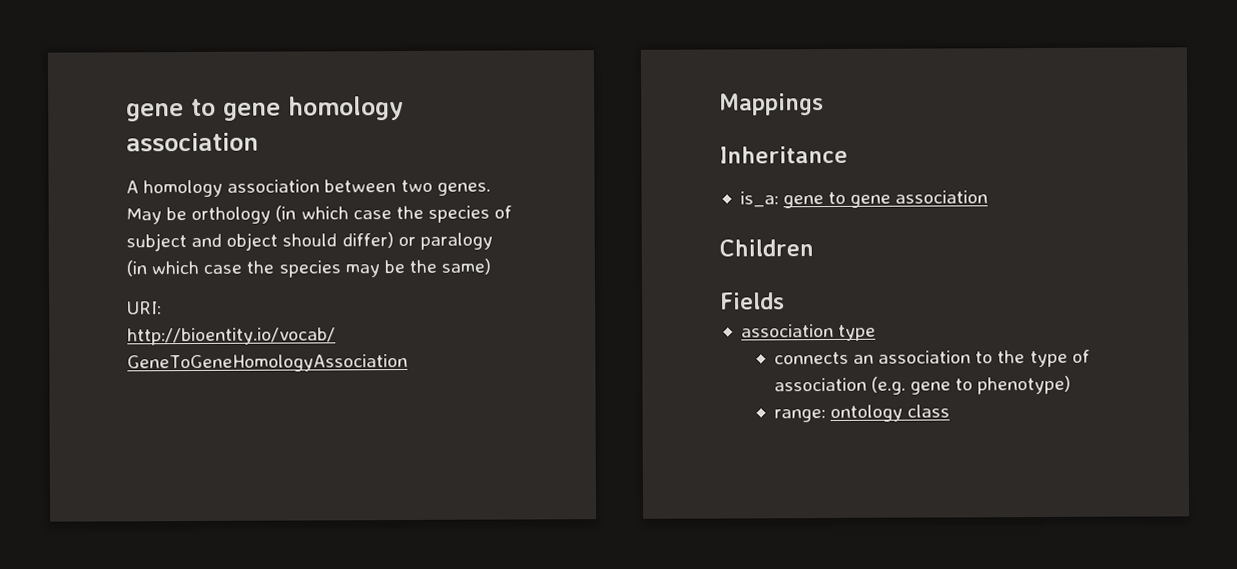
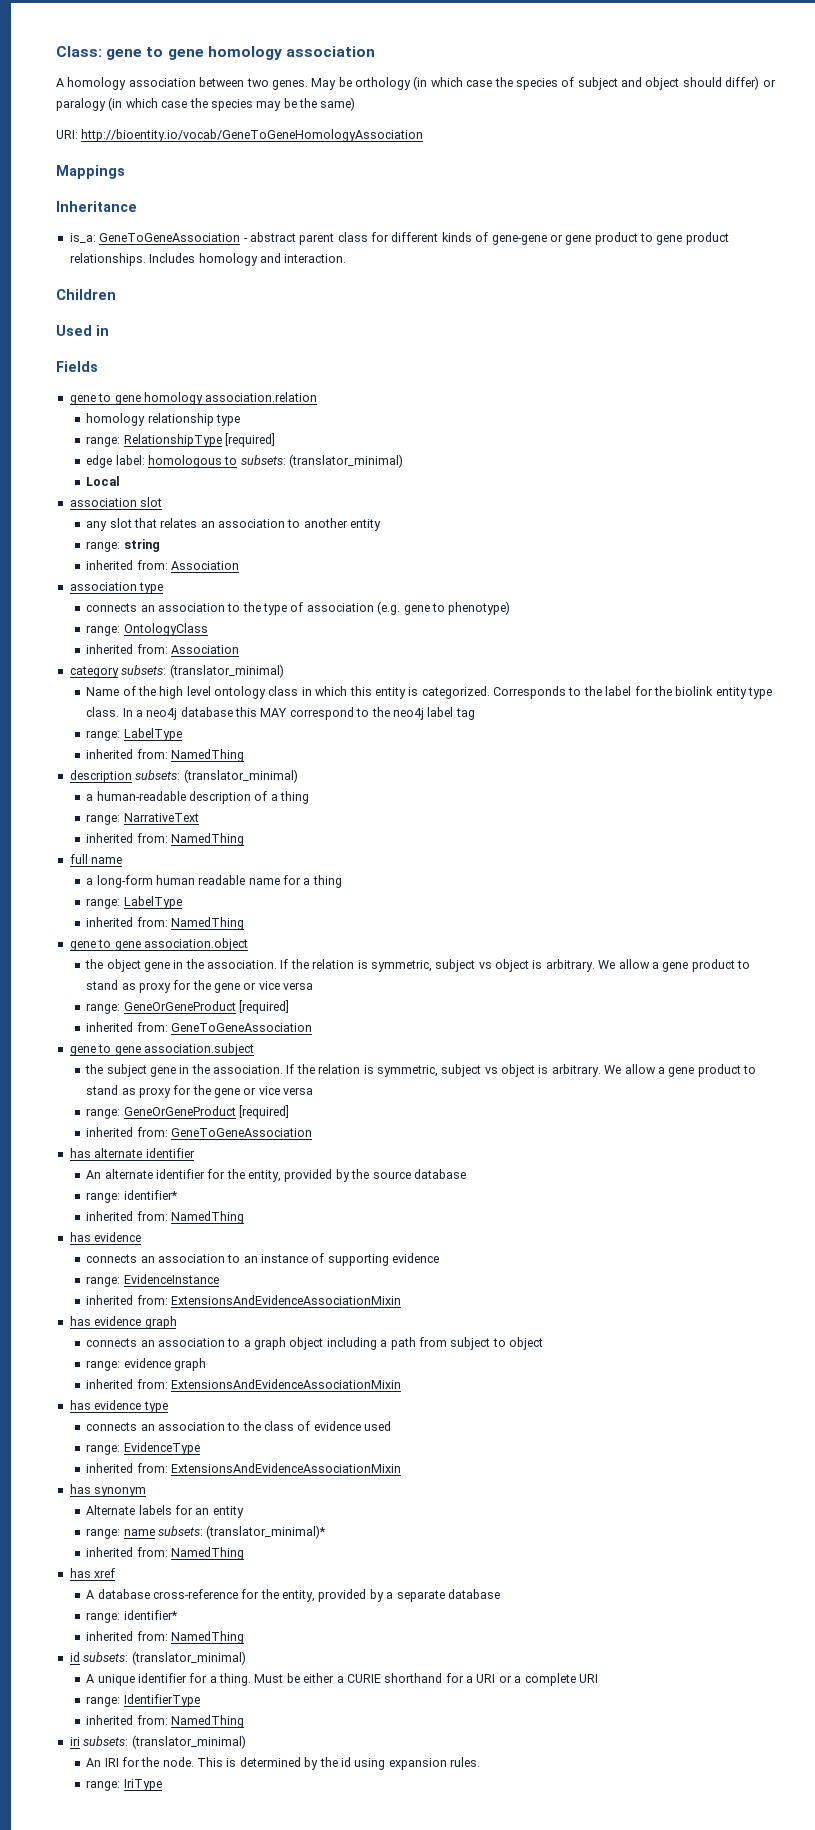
(126, 112) none -> [56,46,102,57] Class:
[783,190,989,209] [719,239,814,257] [720,292,785,310] gene to gene association // Children // Fields -> [99,232,729,245] [69,253,347,266] [56,289,116,300] [56,325,109,336] [56,361,98,372] [69,392,318,405] [86,413,240,426] [86,433,275,447] [86,454,404,468] [86,476,121,486] [69,497,163,507] [86,518,382,531] [86,539,160,552] [86,560,239,570] GeneToGeneAssociation - abstract parent class for different kinds of gene-gene or gene product to gene product relationships. Includes homology and interaction. // Children // Used in // Fields // gene to gene homology association.relation // homology relationship type // range: RelationshipType [required] // edge label: homologous to subsets: (translator_minimal) // Local // association slot // any slot that relates an association to another entity // range: string // inherited from: Association
[829,404,951,423] ontology class -> [123,623,208,636] [86,644,239,654] [69,664,284,678] [86,686,773,699] [86,707,475,720] [86,728,182,741] [86,749,244,762] [69,769,298,783] [86,791,310,804] [86,813,199,825] [86,833,244,846] [69,854,123,864] [86,875,342,888] [86,896,182,909] [86,917,244,930] [69,938,248,951] [85,959,751,972] [86,980,314,993] [86,1000,289,1014] [86,1022,312,1032] [69,1043,254,1056] [85,1064,757,1077] [86,1085,314,1098] [86,1105,289,1119] [86,1127,312,1137] [69,1148,195,1158] [86,1169,466,1182] [86,1190,178,1203] [86,1211,244,1224] [69,1232,142,1242] [86,1253,440,1266] [86,1274,219,1287] [86,1295,401,1305] [69,1316,177,1329] [86,1337,544,1350] [86,1358,206,1371] [86,1379,401,1389] [69,1400,168,1413] [86,1421,392,1431] [86,1442,200,1455] [86,1463,401,1473] [69,1484,147,1497] [86,1505,244,1518] [86,1525,327,1539] [86,1547,244,1560] [69,1568,116,1578] [86,1589,500,1602] [86,1610,178,1623] [86,1631,244,1644] [69,1651,246,1665] [86,1673,598,1686] [86,1694,200,1707] [86,1715,244,1728] [69,1735,246,1749] [86,1757,481,1770] [86,1779,162,1791] OntologyClass // inherited from: Association // category subsets: (translator_minimal) // Name of the high level ontology class in which this entity is categorized. Corresponds to the label for the biolink entity type class. In a neo4j database this MAY correspond to the neo4j label tag // range: LabelType // inherited from: NamedThing // description subsets: (translator_minimal) // a human-readable description of a thing // range: NarrativeText // inherited from: NamedThing // full name // a long-form human readable name for a thing // range: LabelType // inherited from: NamedThing // gene to gene association.object // the object gene in the association. If the relation is symmetric, subject vs object is arbitrary. We allow a gene product to stand as proxy for the gene or vice versa // range: GeneOrGeneProduct [required] // inherited from: GeneToGeneAssociation // gene to gene association.subject // the subject gene in the association. If the relation is symmetric, subject vs object is arbitrary. We allow a gene product to stand as proxy for the gene or vice versa // range: GeneOrGeneProduct [required] // inherited from: GeneToGeneAssociation // has alternate identifier // An alternate identifier for the entity, provided by the source database // range: identifier* // inherited from: NamedThing // has evidence // connects an association to an instance of supporting evidence // range: EvidenceInstance // inherited from: ExtensionsAndEvidenceAssociationMixin // has evidence graph // connects an association to a graph object including a path from subject to object // range: evidence graph // inherited from: ExtensionsAndEvidenceAssociationMixin // has evidence type // connects an association to the class of evidence used // range: EvidenceType // inherited from: ExtensionsAndEvidenceAssociationMixin // has synonym // Alternate labels for an entity // range: name subsets: (translator_minimal)* // inherited from: NamedThing // has xref // A database cross-reference for the entity, provided by a separate database // range: identifier* // inherited from: NamedThing // id subsets: (translator_minimal) // A unique identifier for a thing. Must be either a CURIE shorthand for a URI or a complete URI // range: IdentifierType // inherited from: NamedThing // iri subsets: (translator_minimal) // An IRI for the node. This is determined by the id using expansion rules. // range: IriType

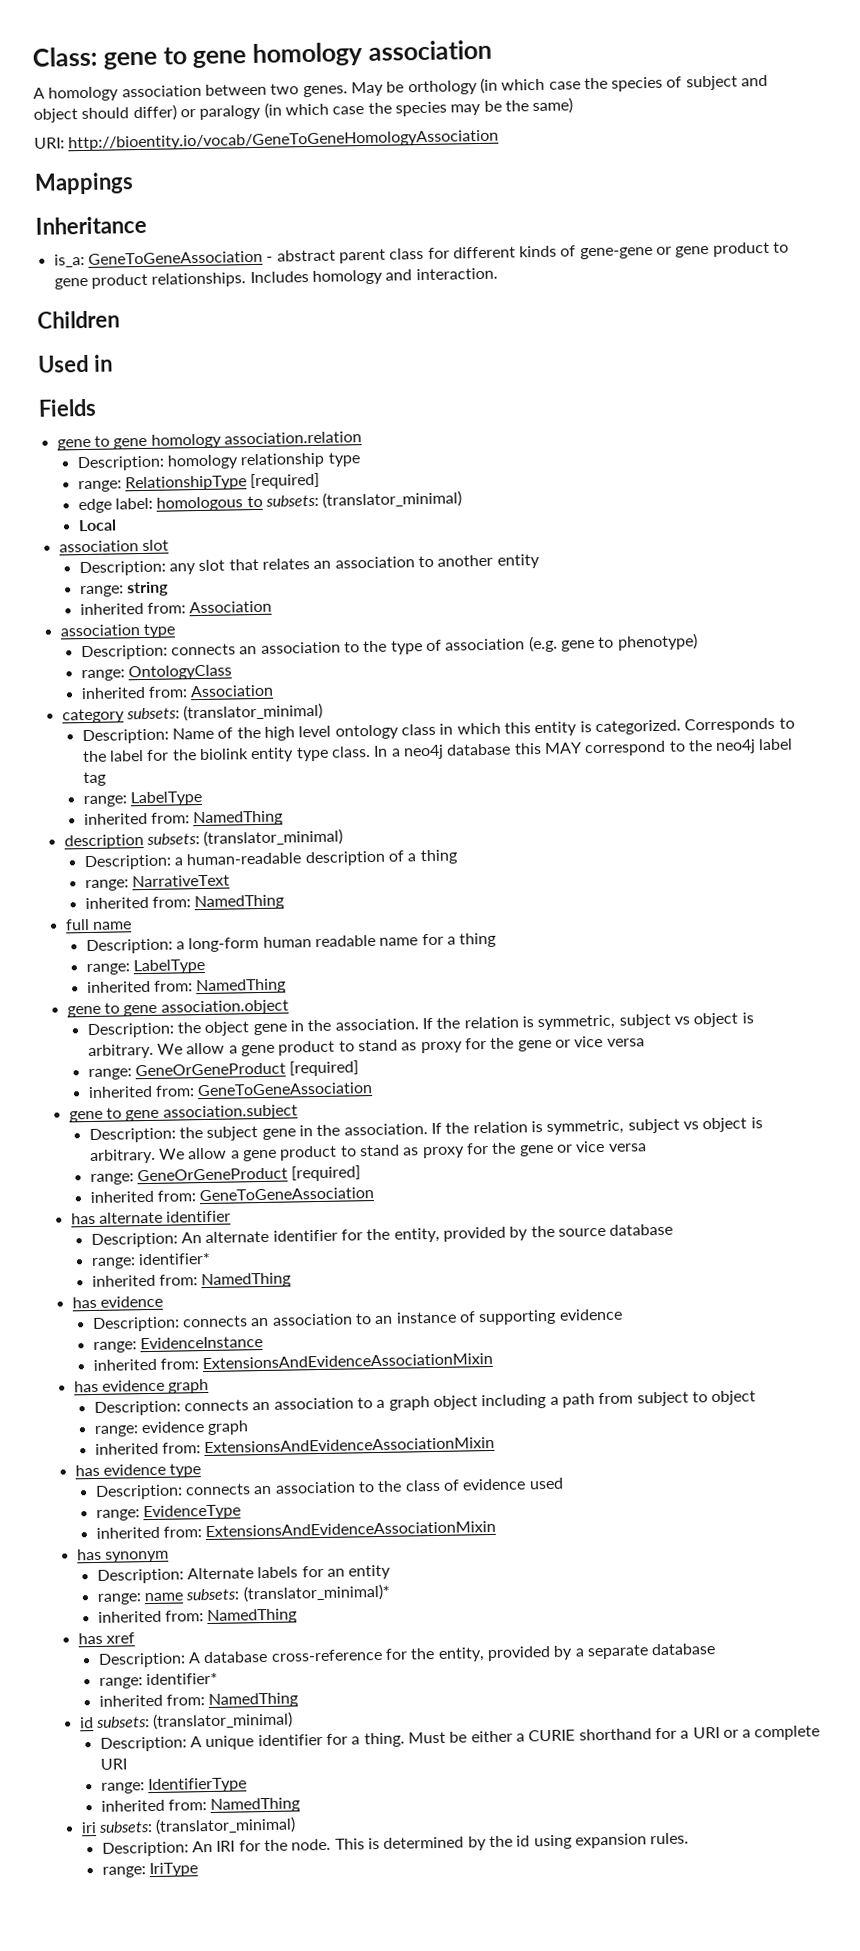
(318, 397) none -> [76,455,165,472] Description:
(163, 502) none -> [78,560,166,577] Description:
(164, 588) none -> [80,644,168,661] Description:
(284, 671) none -> [81,728,169,745] Description:
(298, 776) none -> [83,854,172,871] Description:
(123, 860) none -> [85,938,173,955] Description:
(248, 944) none -> [86,1022,175,1039] Description:
(254, 1049) none -> [88,1127,176,1144] Description:
(195, 1153) none -> [90,1232,178,1249] Description:
(142, 1237) none -> [91,1316,180,1333] Description:
(177, 1322) none -> [93,1400,181,1416] Description:
(168, 1407) none -> [94,1484,183,1500] Description:
(147, 1492) none -> [96,1568,184,1584] Description:
(116, 1573) none -> [97,1652,186,1668] Description:
(246, 1658) none -> [99,1736,187,1752] Description:
(246, 1742) none -> [101,1841,189,1857] Description:

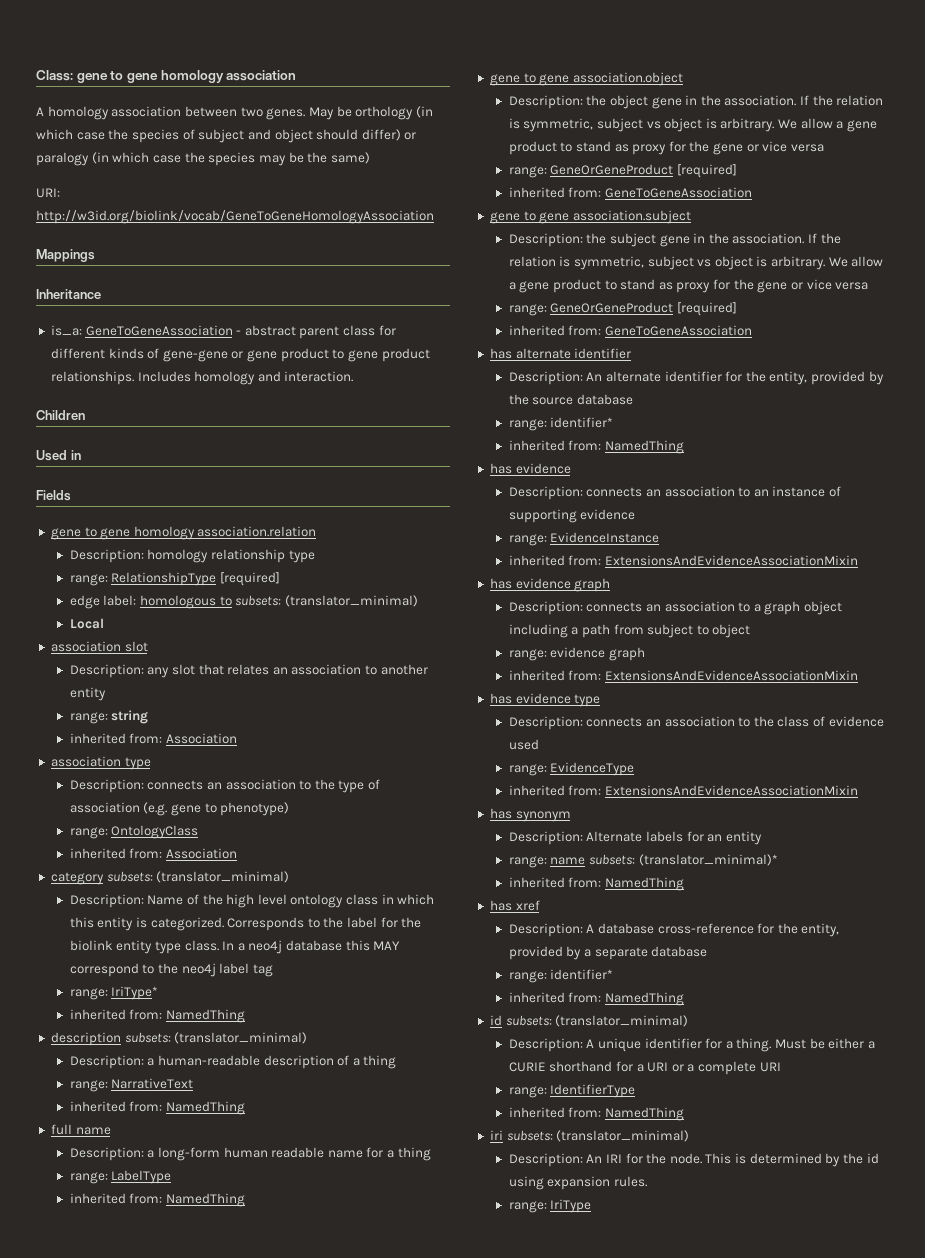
[68,129,500,152] http://bioentity.io/vocab/GeneToGeneHomologyAssociation -> [36,210,434,224] http://w3id.org/biolink/vocab/GeneToGeneHomologyAssociation
[130,790,203,807] LabelType -> [111,986,159,1000] IriType*

